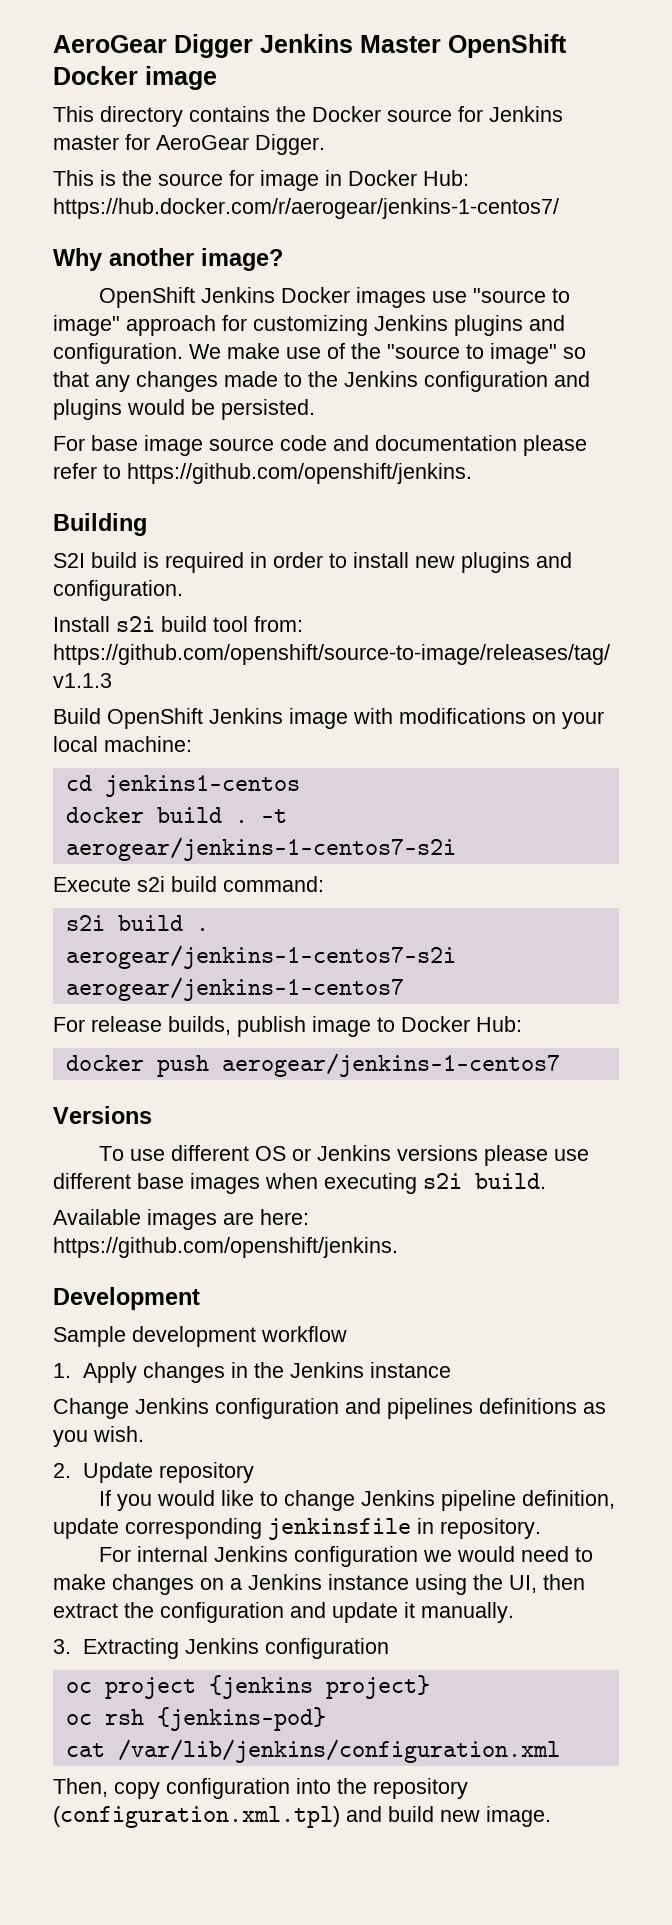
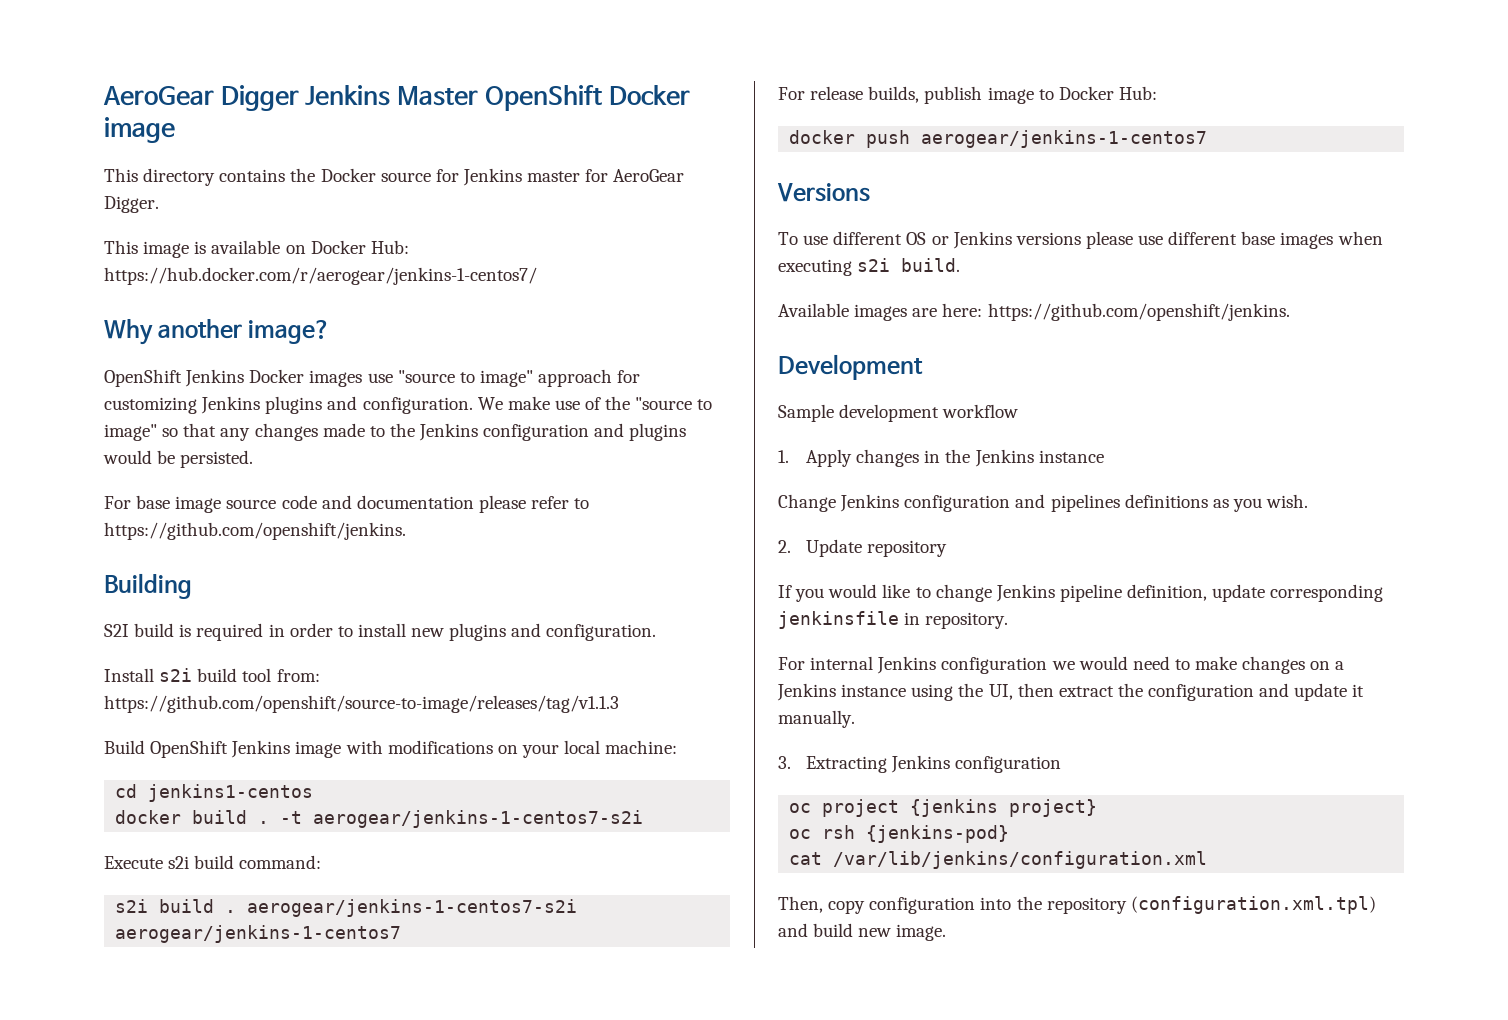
[100,170,342,191] is the source for image in -> [143,240,306,258] image is available on

